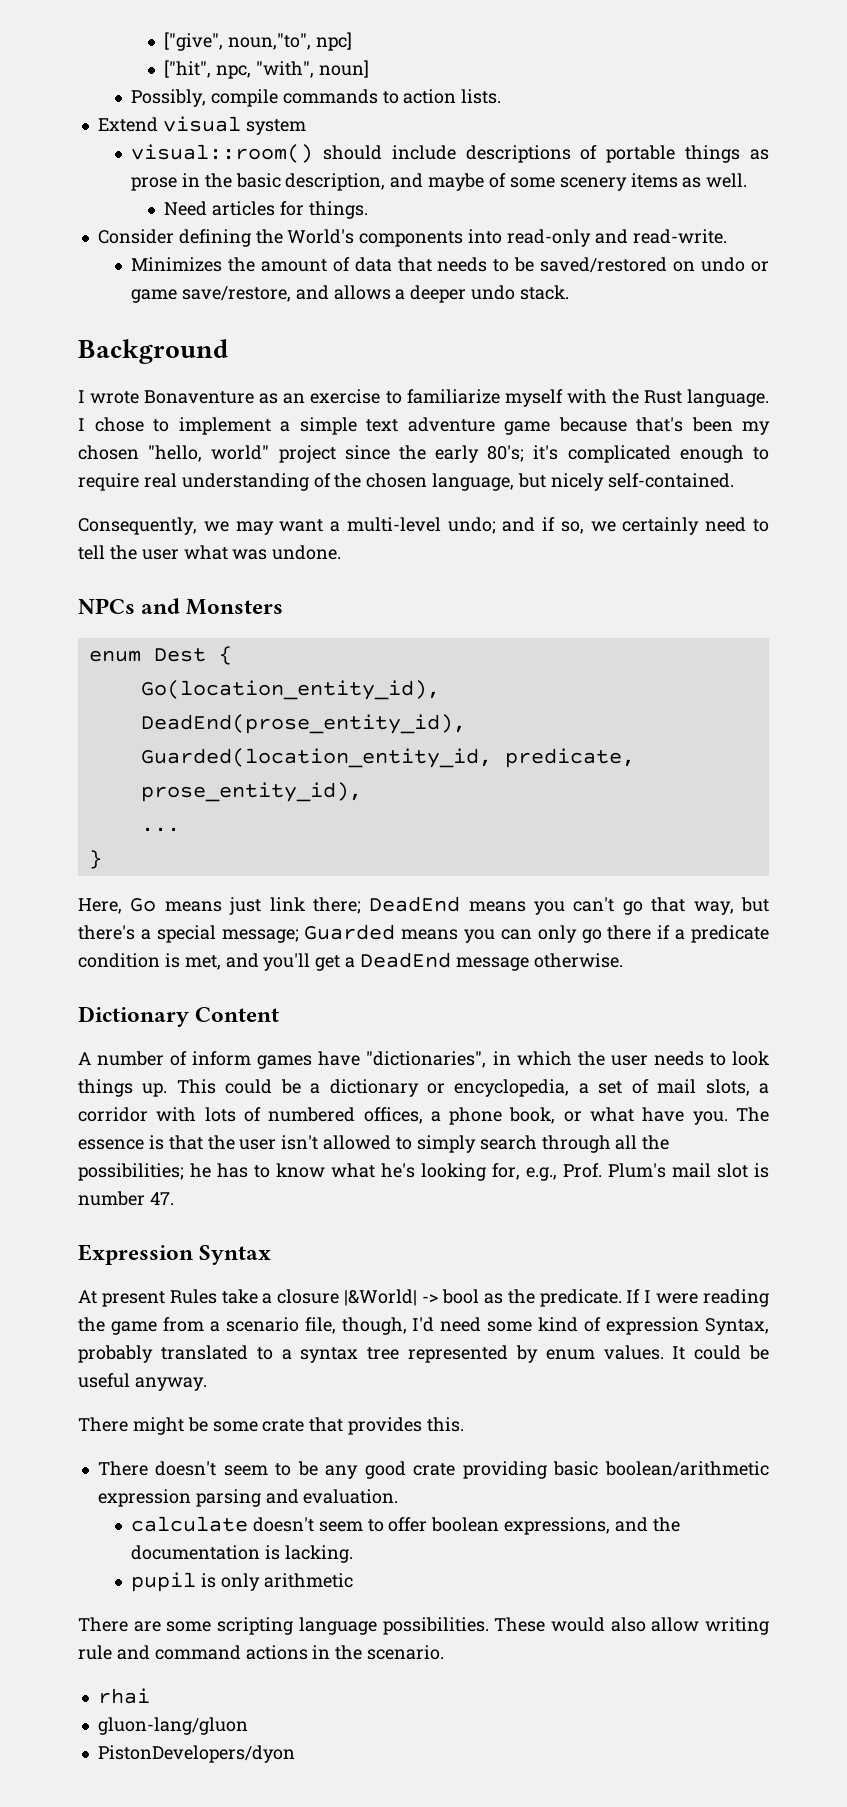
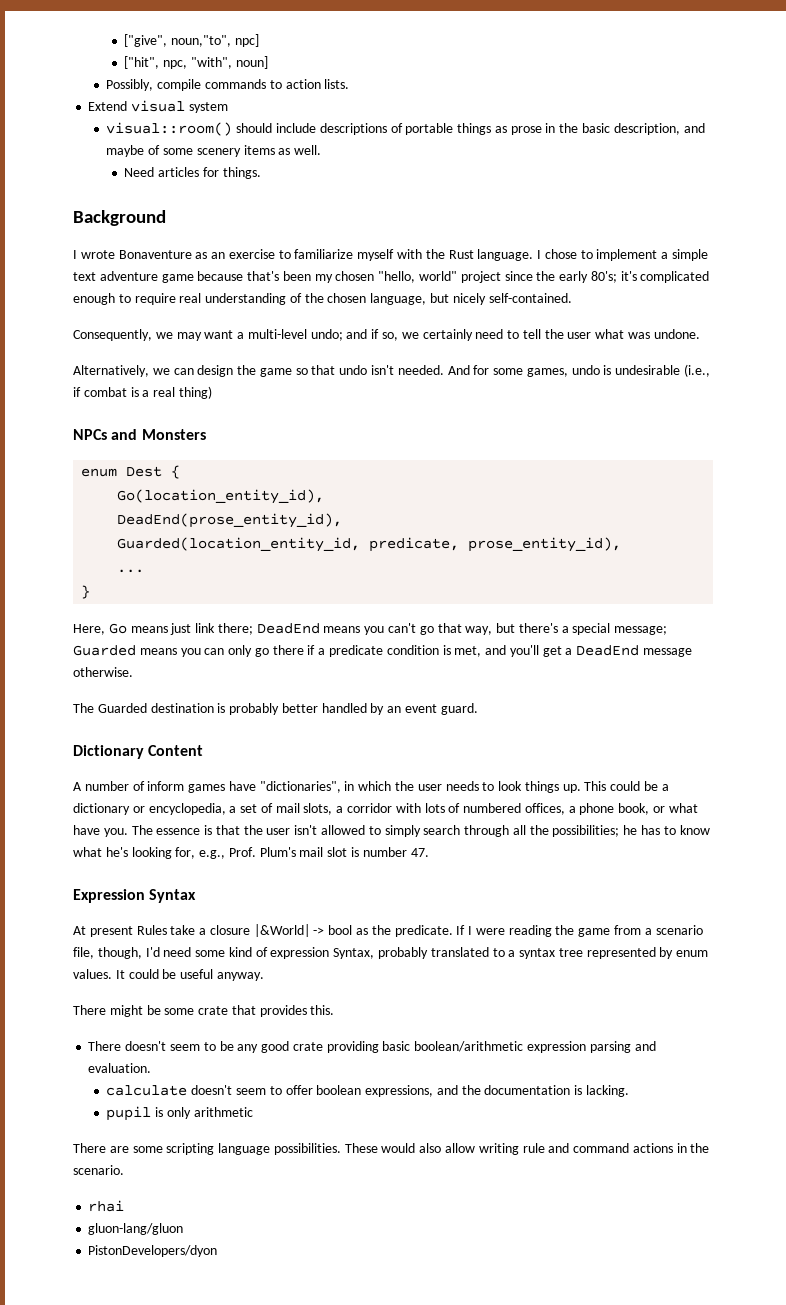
[97,229,727,247] [130,257,769,273] [130,285,569,303] // Consider defining the World's components into read-only and read-write. // Minimizes the amount of data that needs to be saved/restored on undo or game save/restore, and allows a deeper undo stack. -> (261, 173) none
(342, 552) none -> [73,364,711,377] [73,386,212,399] // Alternatively, we can design the game so that undo isn't needed. And for some games, undo is undesirable (i.e., if combat is a real thing)
(623, 960) none -> [73,703,478,715] // The Guarded destination is probably better handled by an event guard.

